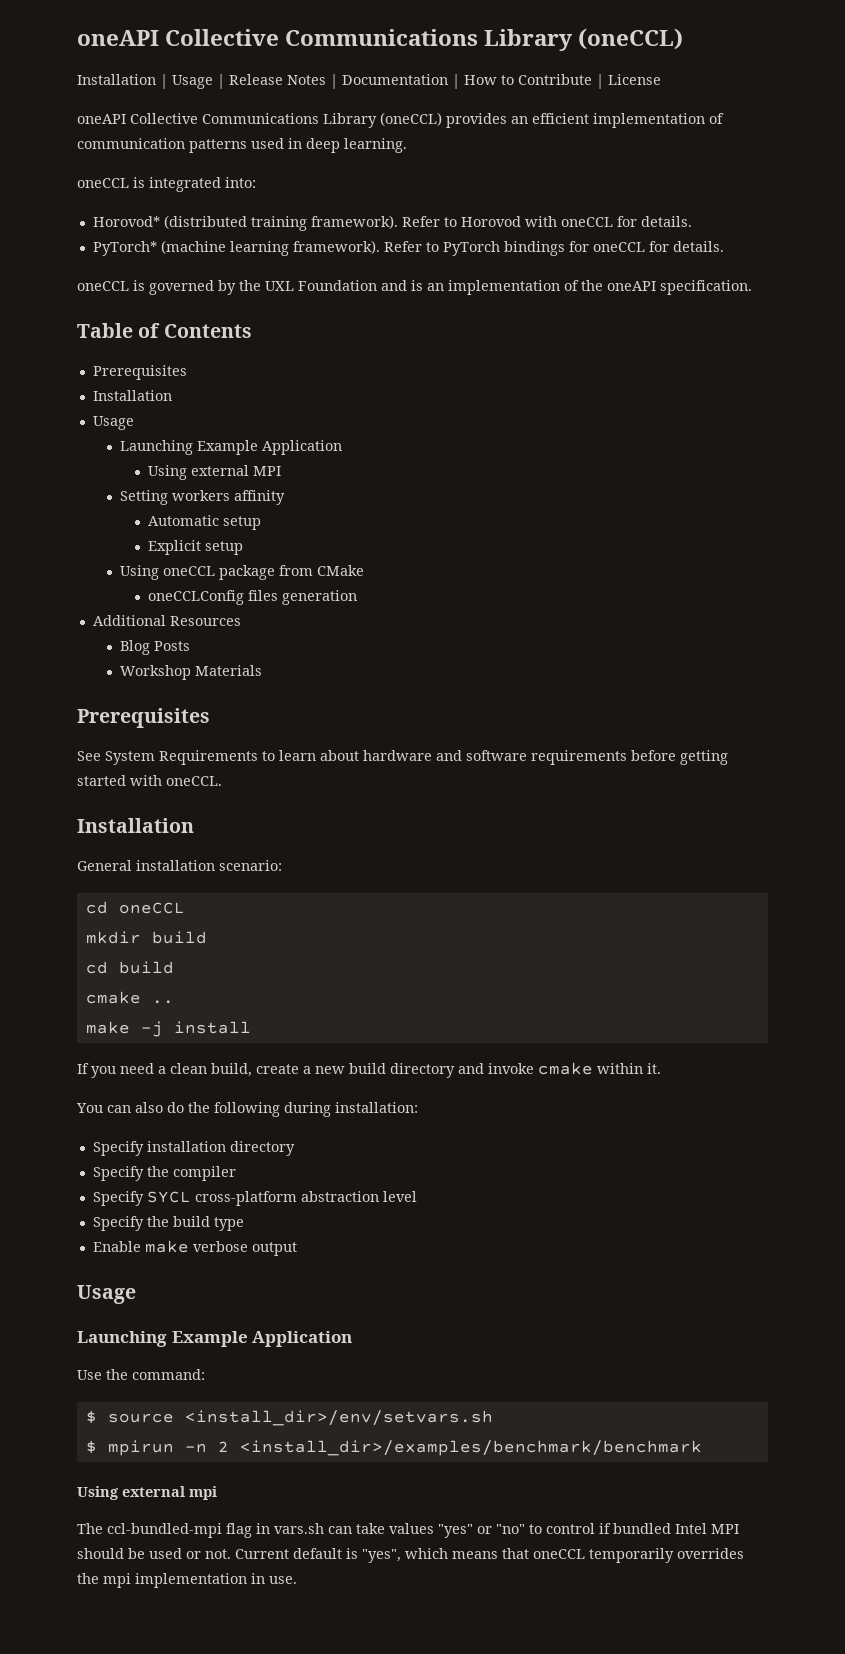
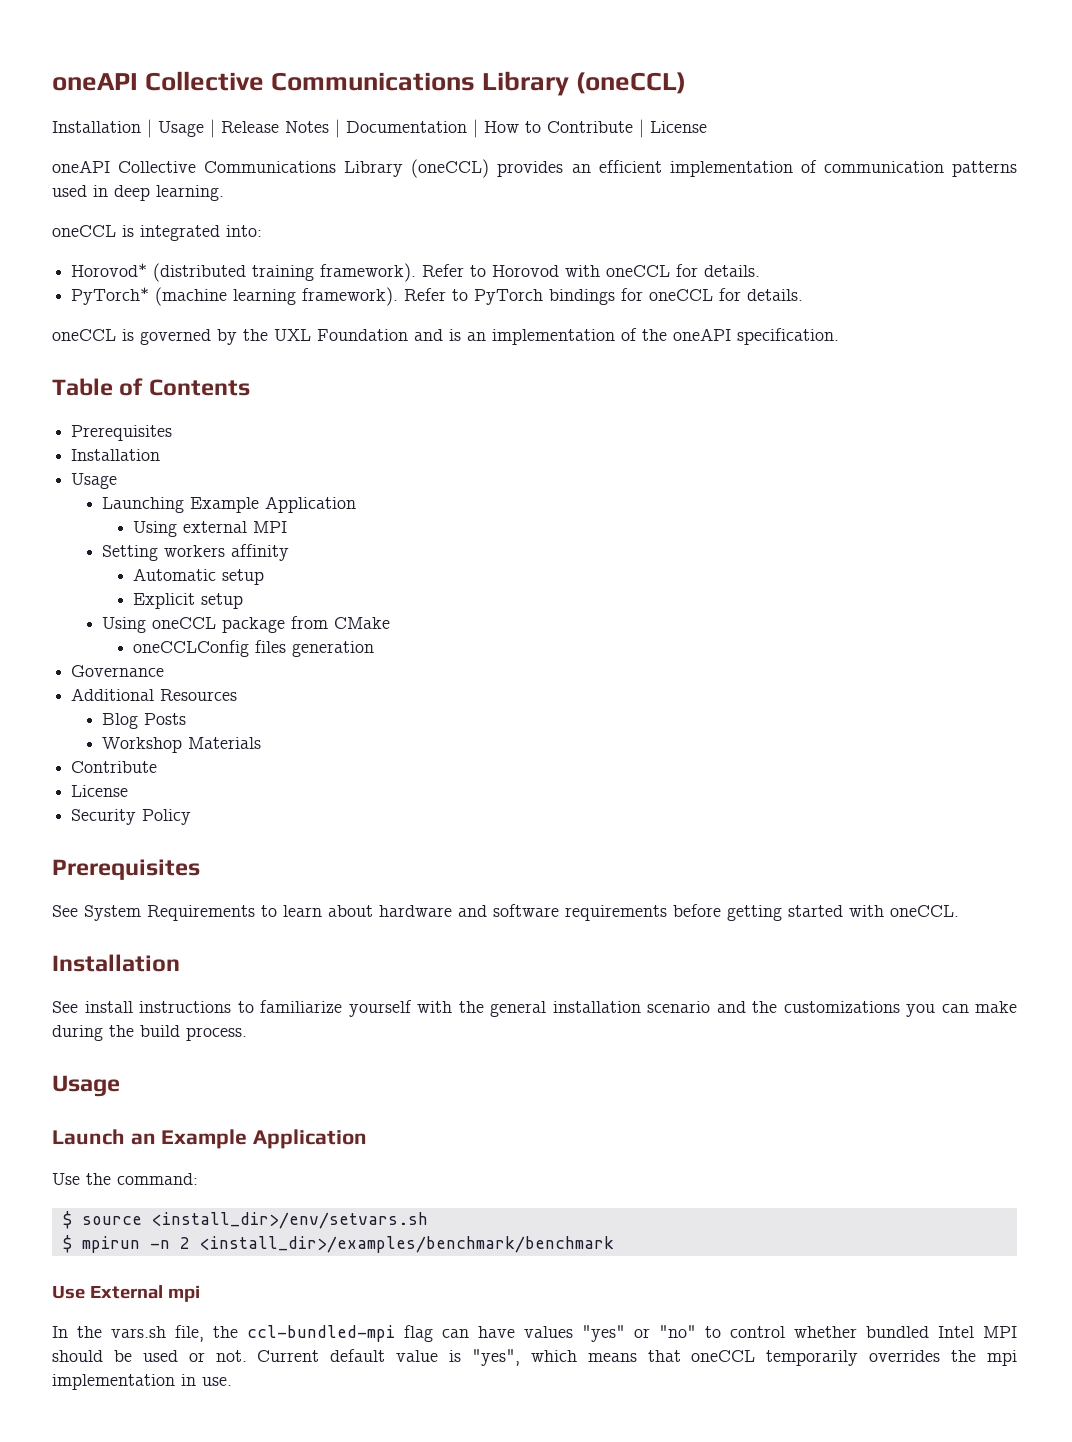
(357, 597) none -> [71,665,165,677] // Governance
(263, 670) none -> [71,761,158,773] [71,785,129,797] [71,809,192,825] // Contribute // License // Security Policy
[77,860,282,871] [85,901,185,914] [85,931,207,944] [85,961,174,974] [85,991,174,1004] [85,1021,251,1037] [77,1062,661,1078] [76,1102,418,1117] [92,1141,295,1156] [92,1166,236,1181] [92,1191,417,1206] [92,1216,244,1231] [92,1240,297,1256] [77,1285,136,1304] [77,1331,167,1347] General installation scenario: // cd oneCCL // mkdir build // cd build // cmake .. // make -j install // If you need a clean build, create a new build directory and invoke cmake within it. // You can also do the following during installation: // Specify installation directory // Specify the compiler // Specify SYCL cross-platform abstraction level // Specify the build type // Enable make verbose output // Usage // Launching -> [52,1000,1017,1017] [52,1025,247,1041] [52,1075,120,1097] [52,1129,156,1145] See install instructions to familiarize yourself with the general installation scenario and the customizations you can make during the build process. // Usage // Launch an
[77,1486,185,1500] Using external -> [52,1285,163,1299] Use External
[77,1523,385,1538] The ccl-bundled-mpi flag in vars.sh can take -> [52,1325,515,1342] In the vars.sh file, the ccl-bundled-mpi flag can have
[599,1523,611,1534] if -> [794,1326,857,1338] whether
(342, 1553) none -> [396,1350,439,1362] value

